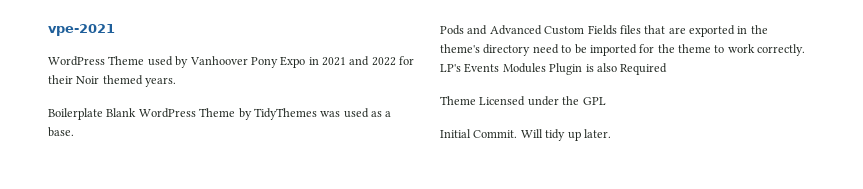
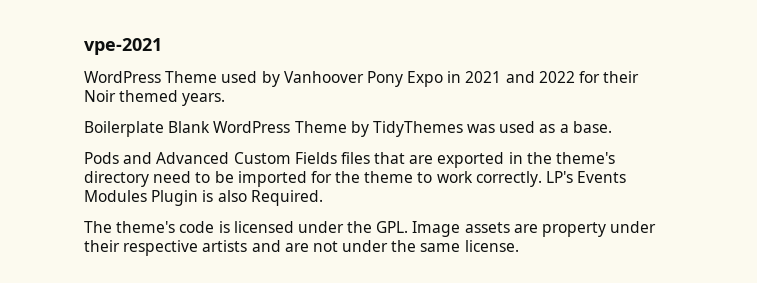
[620,63,668,75] [440,96,606,106] [440,129,611,141] Required // Theme Licensed under the GPL // Initial Commit. Will tidy up later. -> [250,190,323,206] [84,221,657,237] [84,240,519,256] Required. // The theme's code is licensed under the GPL. Image assets are property under their respective artists and are not under the same license.

